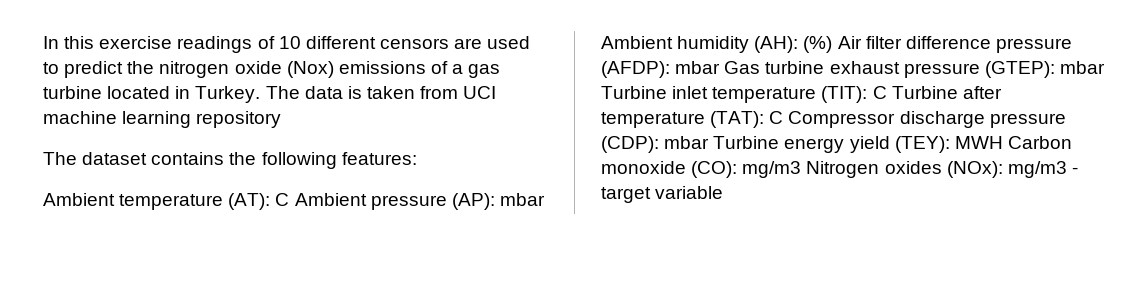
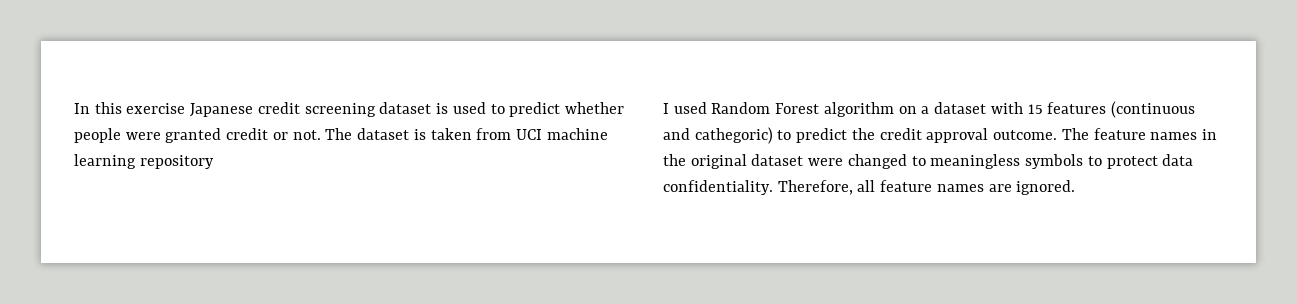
[177,36,531,53] [43,61,501,78] [43,86,343,103] readings of 10 different censors are used to predict the nitrogen oxide (Nox) emissions of a gas turbine located in Turkey. The data -> [190,102,624,117] [74,128,410,143] Japanese credit screening dataset is used to predict whether people were granted credit or not. The dataset
[43,152,417,169] [43,193,545,210] [601,36,1072,53] [601,61,1105,78] [601,86,1002,103] [601,111,1066,128] [601,136,1072,153] [601,161,1078,178] [601,186,724,203] The dataset contains the following features: // Ambient temperature (AT): C Ambient pressure (AP): mbar Ambient humidity (AH): (%) Air filter difference pressure (AFDP): mbar Gas turbine exhaust pressure (GTEP): mbar Turbine inlet temperature (TIT): C Turbine after temperature (TAT): C Compressor discharge pressure (CDP): mbar Turbine energy yield (TEY): MWH Carbon monoxide (CO): mg/m3 Nitrogen oxides (NOx): mg/m3 - target variable -> [663,101,1195,118] [663,127,1217,144] [663,154,1194,169] [663,180,1076,195] I used Random Forest algorithm on a dataset with 15 features (continuous and cathegoric) to predict the credit approval outcome. The feature names in the original dataset were changed to meaningless symbols to protect data confidentiality. Therefore, all feature names are ignored.

